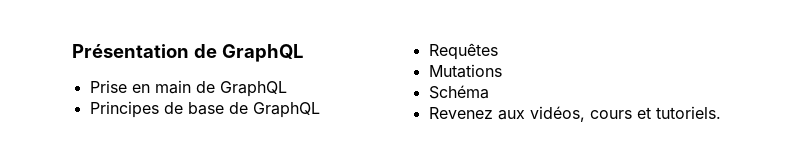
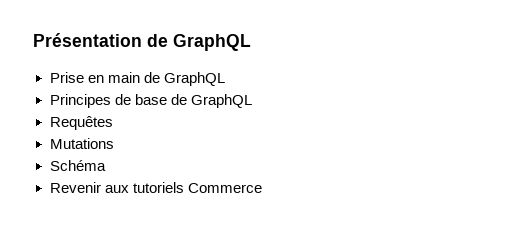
[428,106,721,122] Revenez aux vidéos, cours et tutoriels. -> [49,182,262,193] Revenir aux tutoriels Commerce

